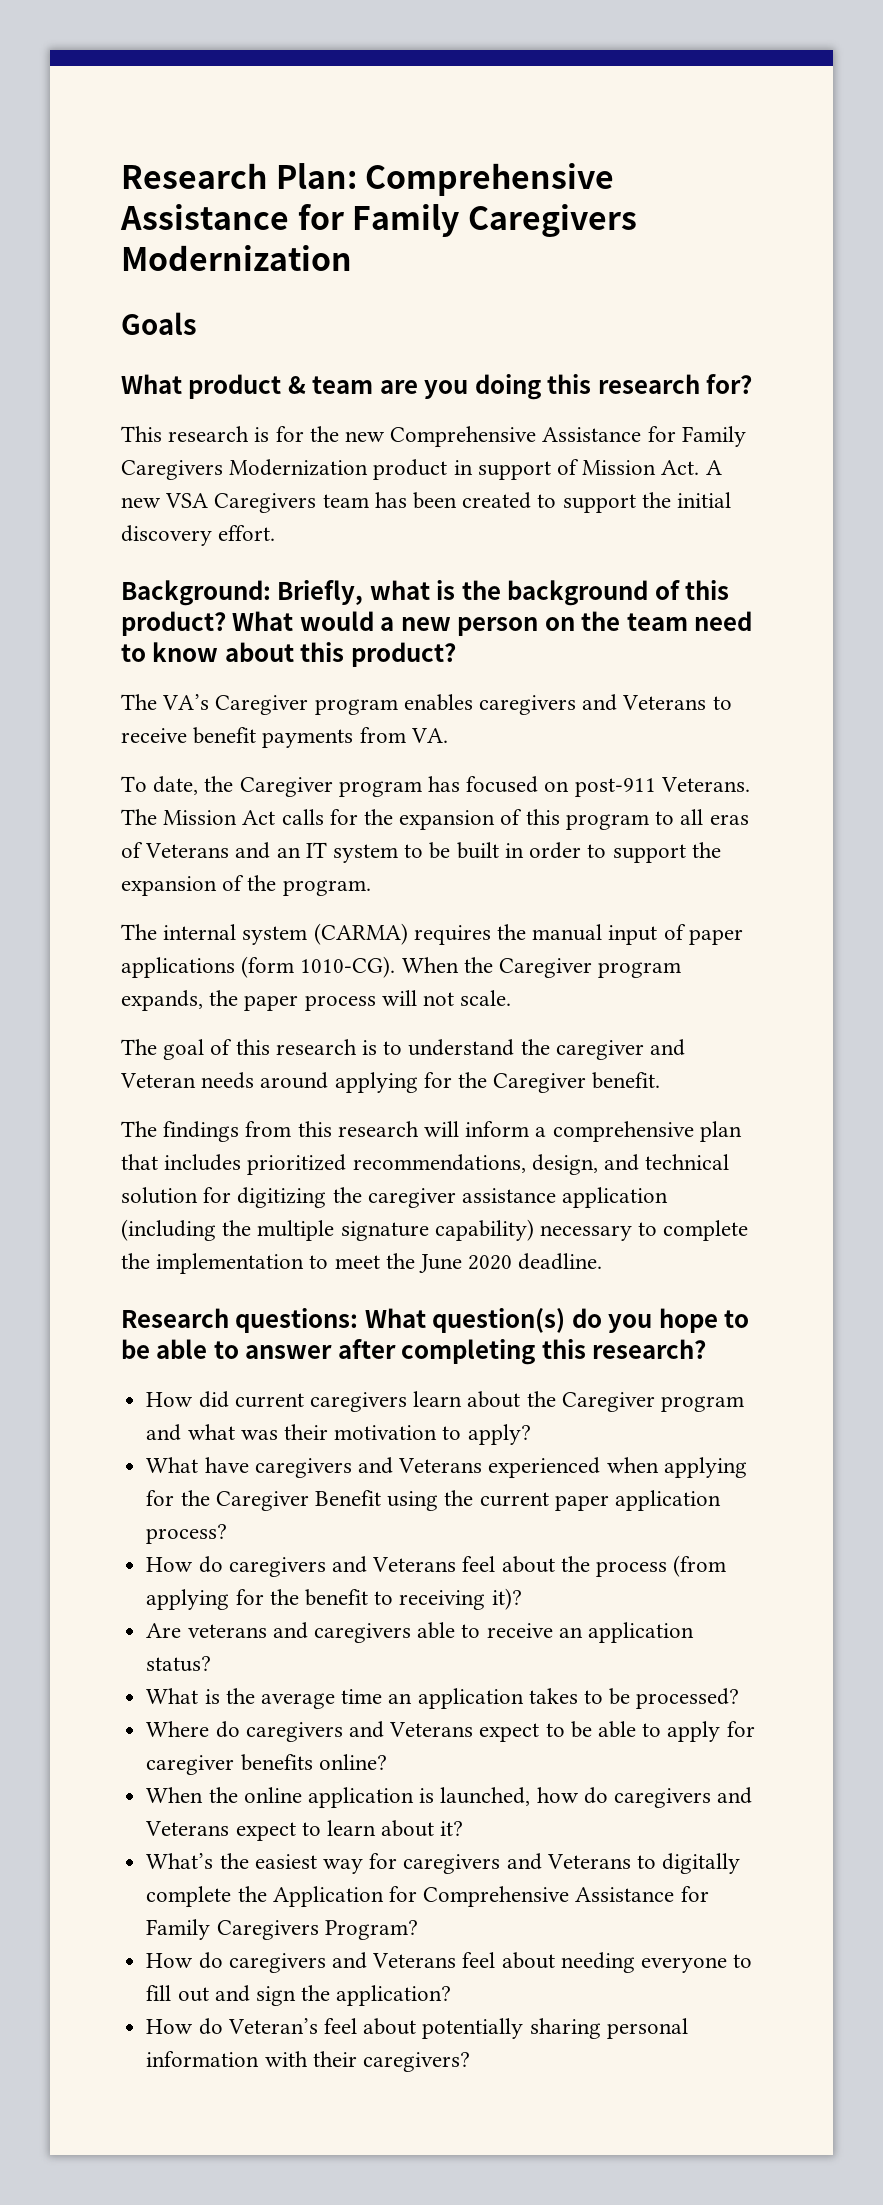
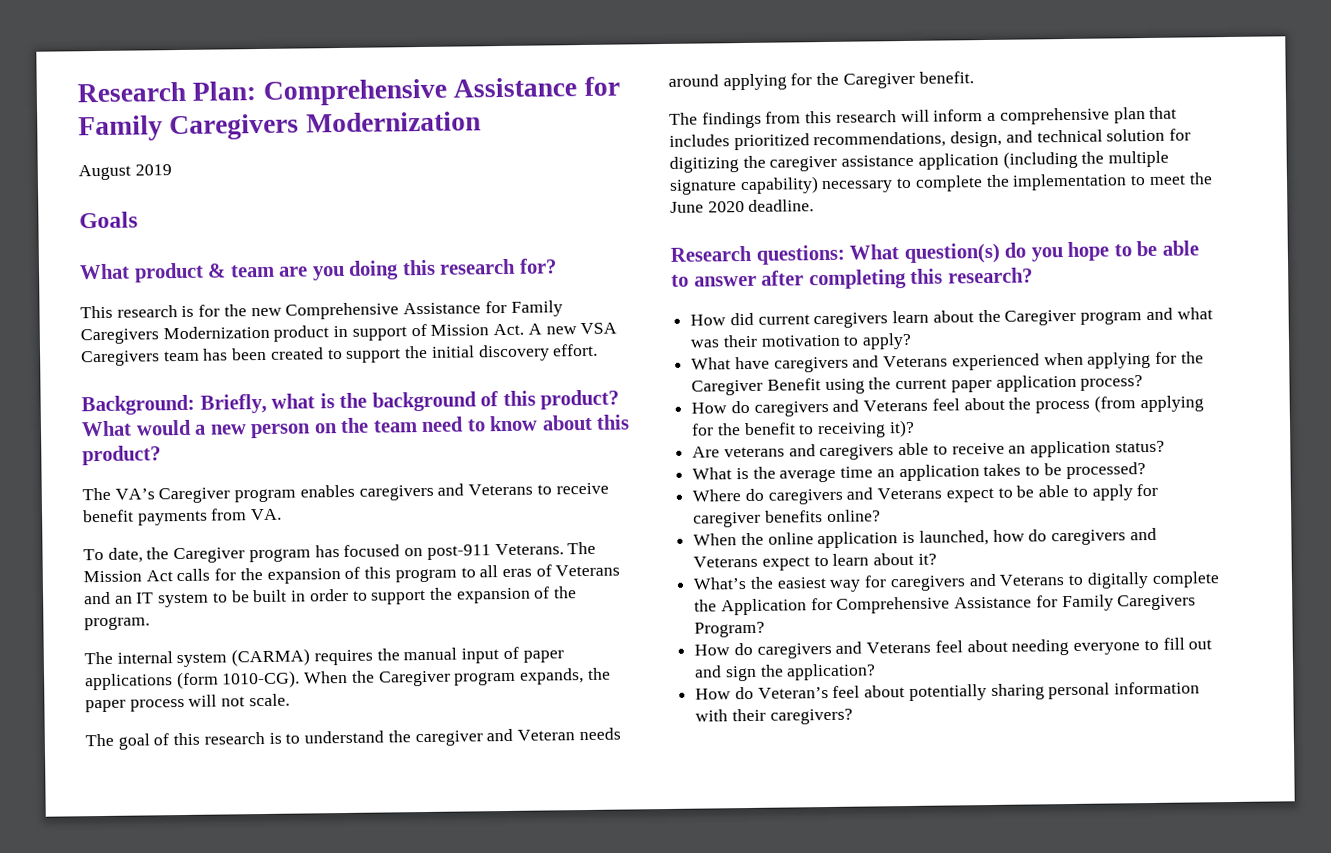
(352, 258) none -> [78,164,172,181] // August 2019

